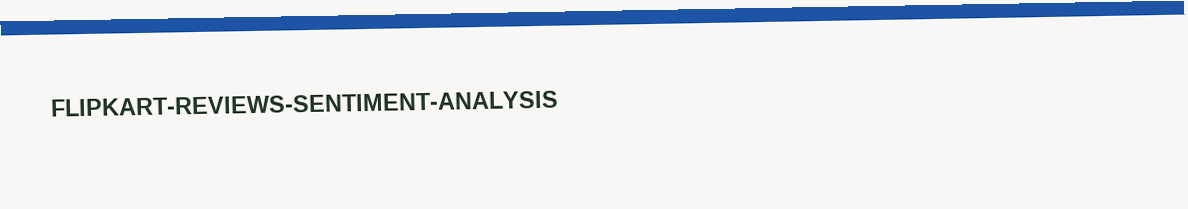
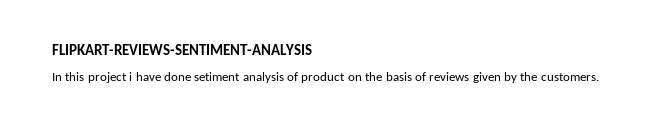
(559, 103) none -> [52,72,599,83] // In this project i have done setiment analysis of product on the basis of reviews given by the customers.

